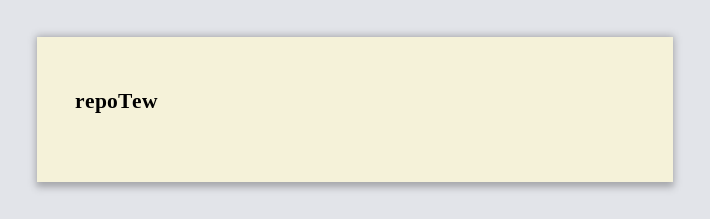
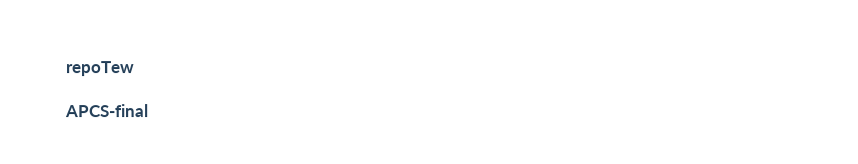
(158, 103) none -> [65,104,149,118] // APCS-final

